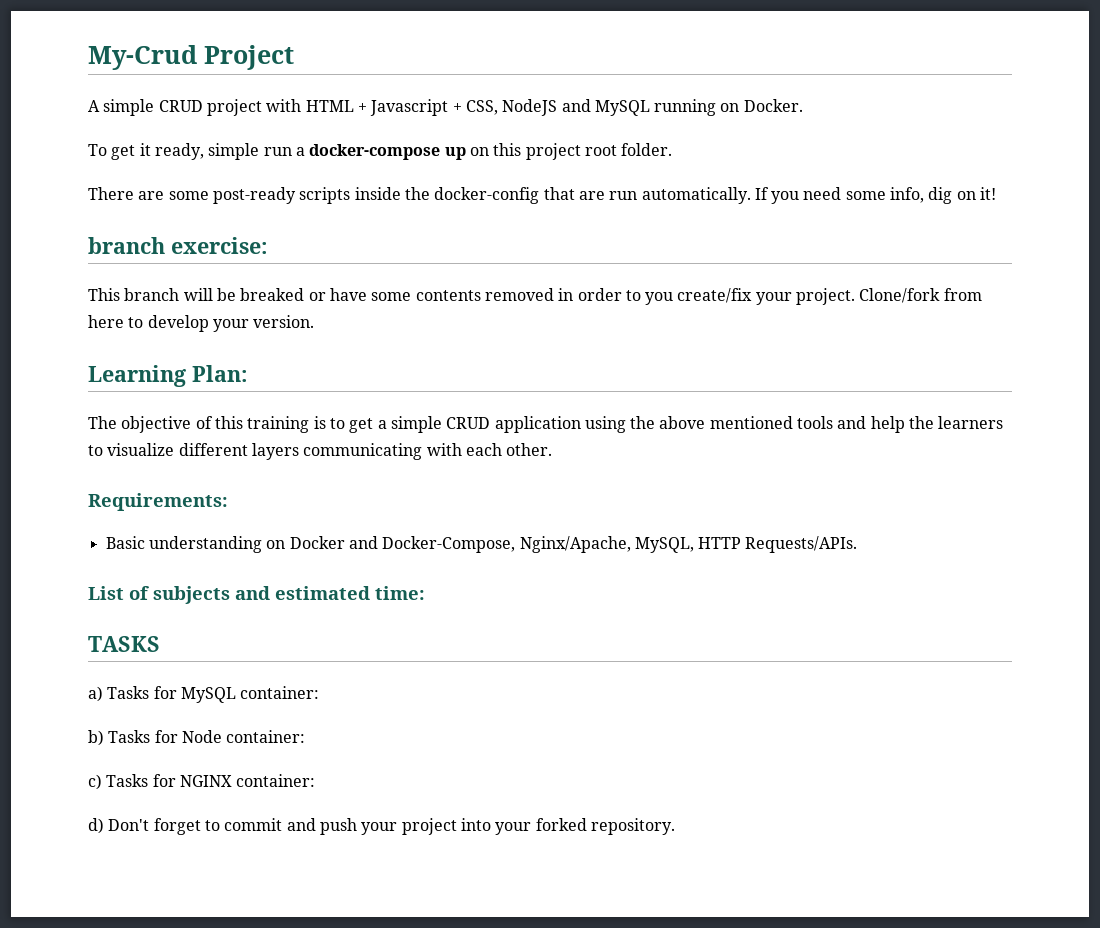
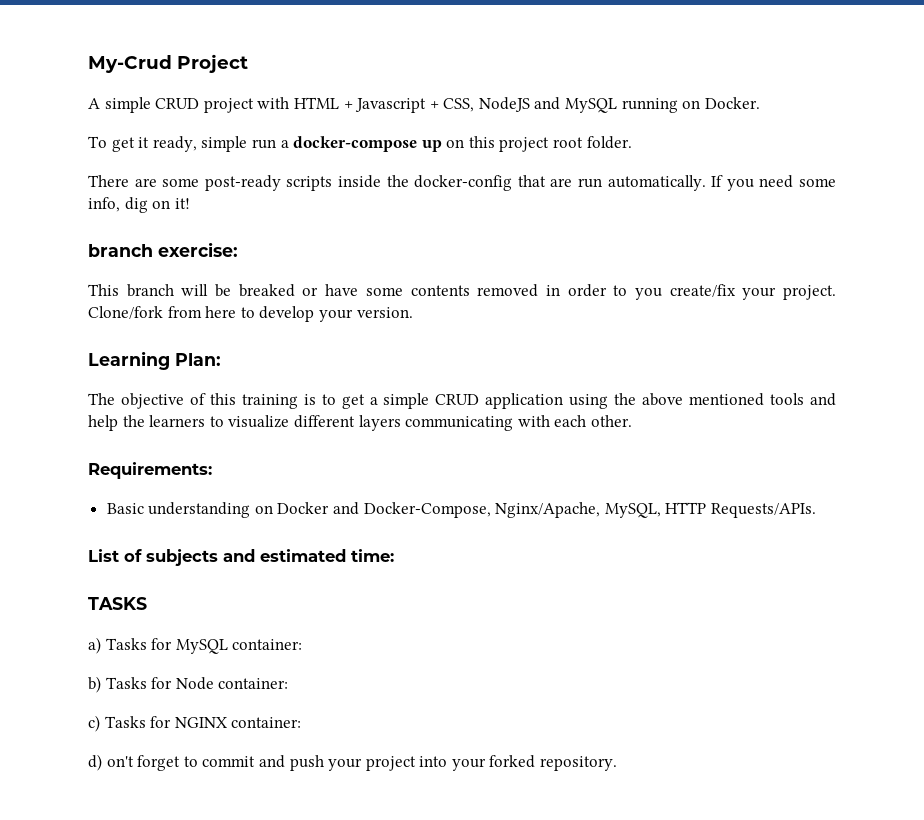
[108,819,150,831] Don't -> [106,756,134,767] on't

